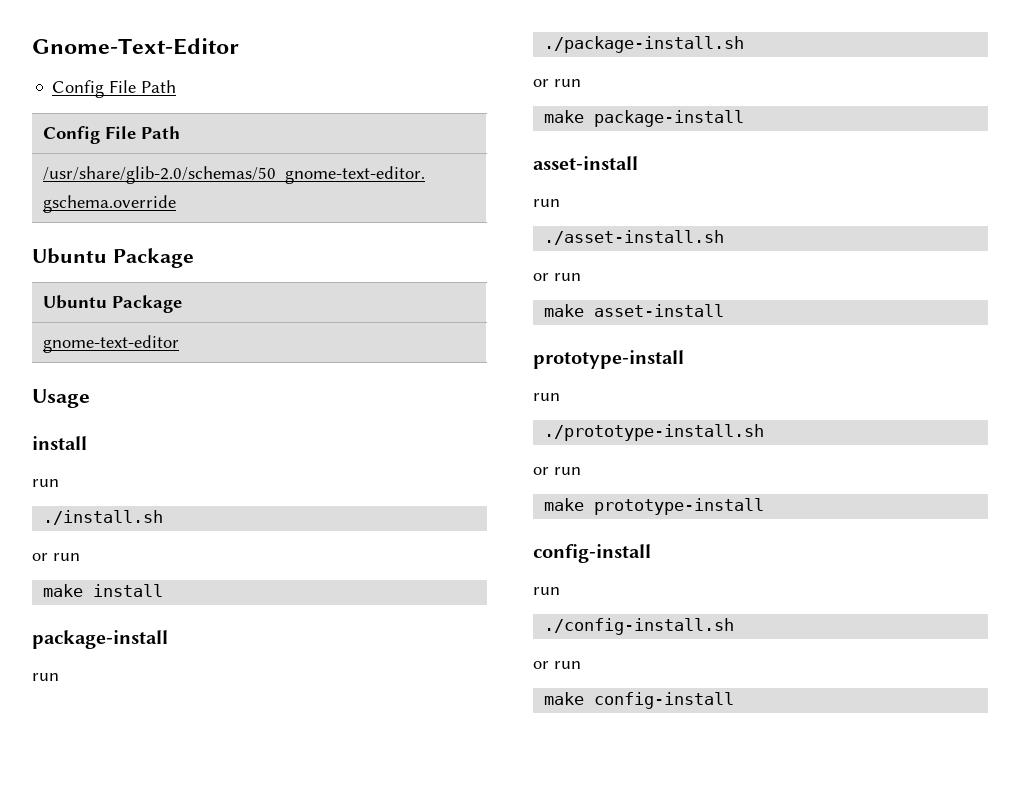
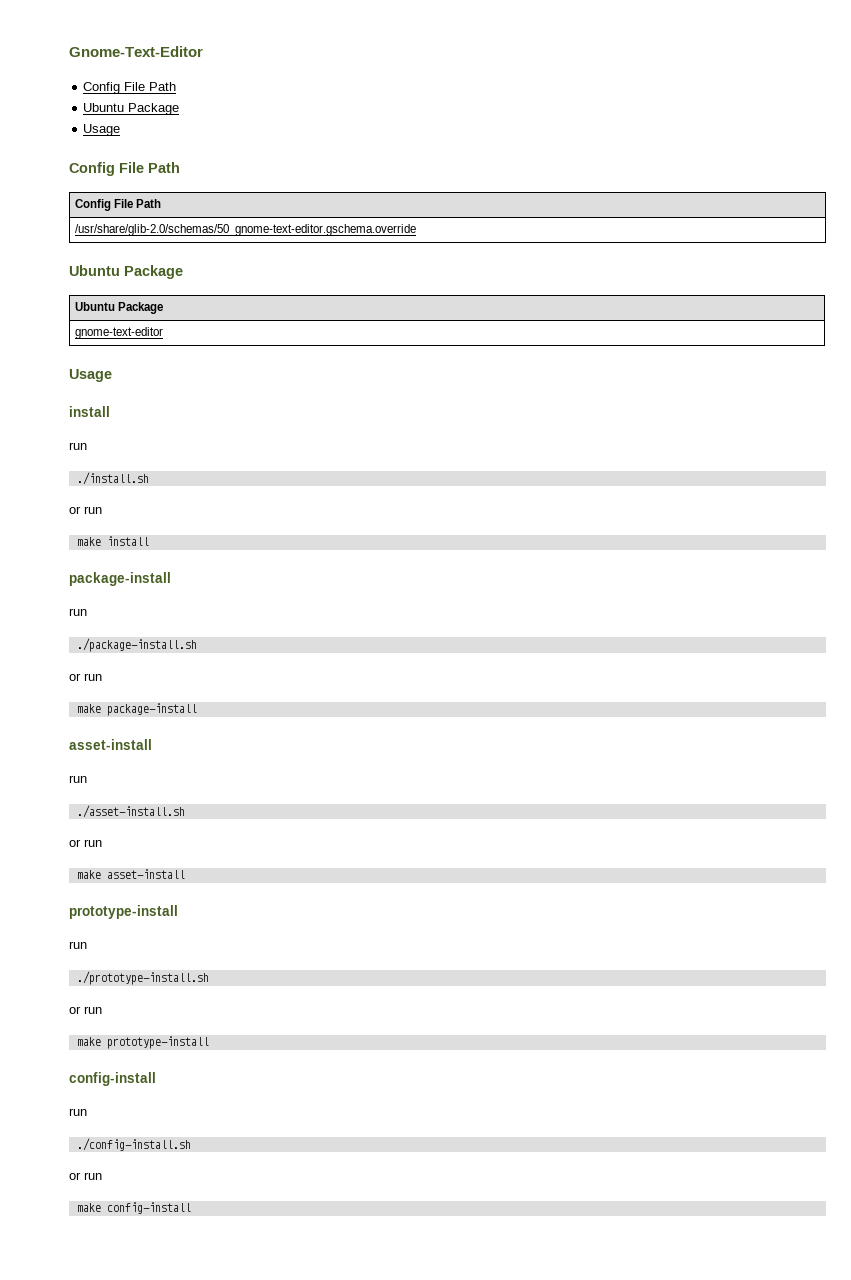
(177, 86) none -> [83,103,180,115] [83,124,121,136] [69,162,180,176] // Ubuntu Package // Usage // Config File Path

